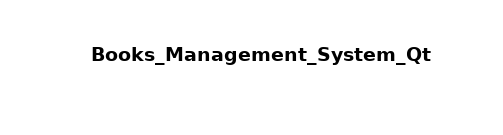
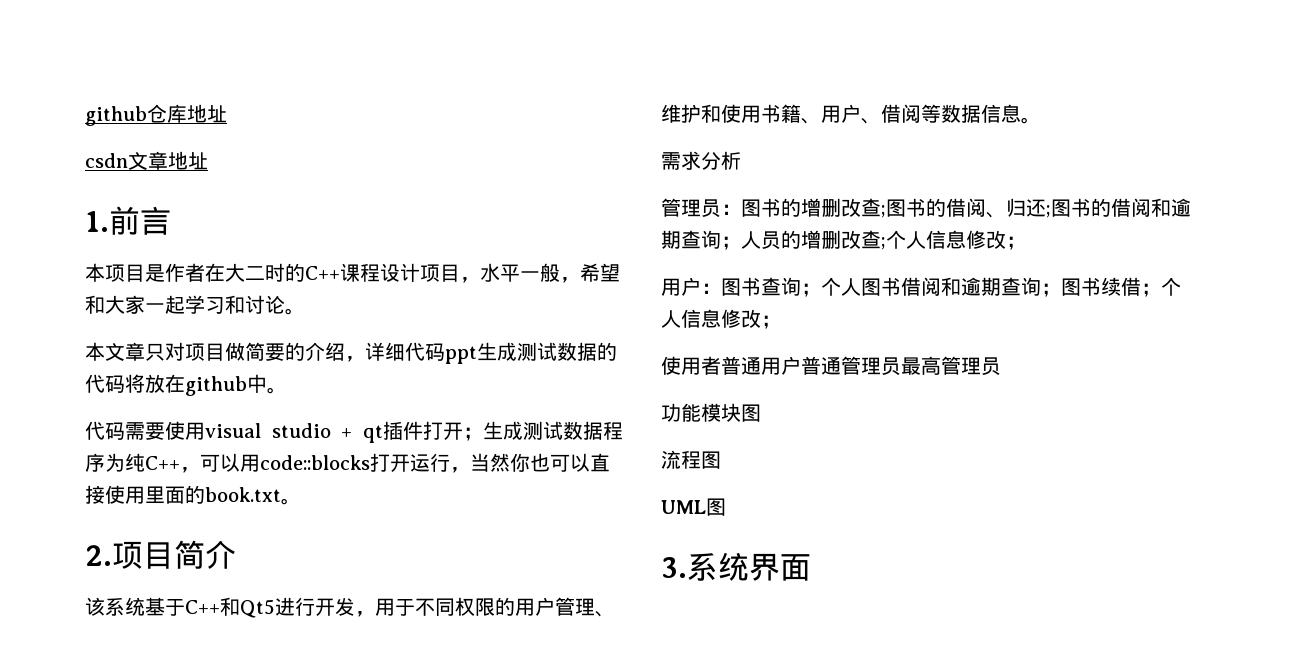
[91,47,431,65] Books_Management_System_Qt -> [85,104,227,126] [85,151,208,170] [85,206,171,235] [85,263,620,283] [85,295,305,315] [85,342,617,364] [85,374,287,396] [85,421,623,443] [85,453,610,473] [85,485,301,505] [85,540,236,569] [85,597,615,618] [661,104,1041,124] [661,151,741,170] [661,198,1191,218] [661,230,1026,250] [661,277,1181,297] [661,309,781,329] [661,356,1001,376] [661,403,761,422] [661,450,721,469] [661,498,726,516] [661,552,811,581] github仓库地址 // csdn文章地址 // 1.前言 // 本项目是作者在大二时的C++课程设计项目，水平一般，希望和大家一起学习和讨论。 // 本文章只对项目做简要的介绍，详细代码ppt生成测试数据的代码将放在github中。 // 代码需要使用visual studio + qt插件打开；生成测试数据程序为纯C++，可以用code::blocks打开运行，当然你也可以直接使用里面的book.txt。 // 2.项目简介 // 该系统基于C++和Qt5进行开发，用于不同权限的用户管理、维护和使用书籍、用户、借阅等数据信息。 // 需求分析 // 管理员：图书的增删改查;图书的借阅、归还;图书的借阅和逾期查询；人员的增删改查;个人信息修改； // 用户：图书查询；个人图书借阅和逾期查询；图书续借；个人信息修改； // 使用者普通用户普通管理员最高管理员 // 功能模块图 // 流程图 // UML图 // 3.系统界面

